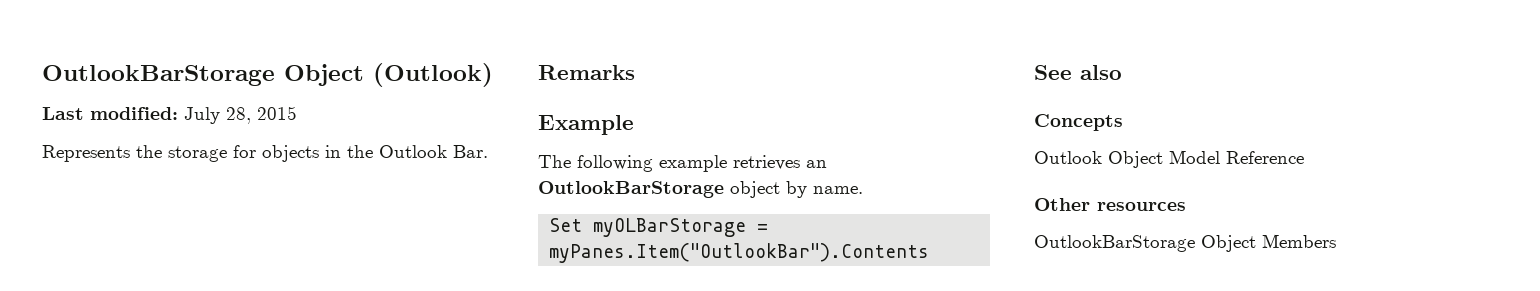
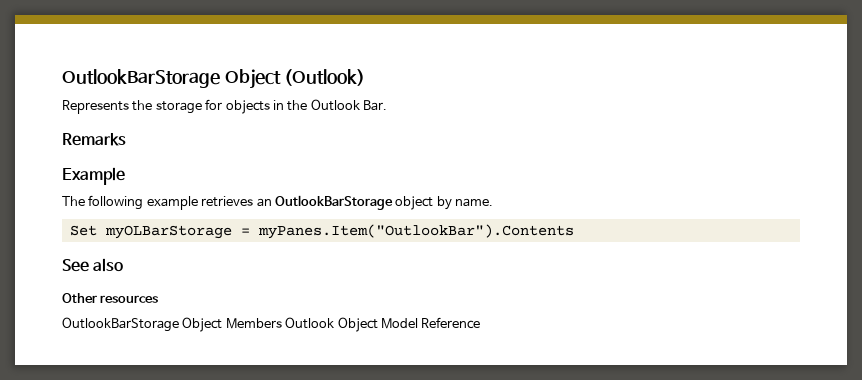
[42,106,297,124] // Last modified: July 28, 2015 -> (366, 77) none
[1034,114,1123,131] [1034,150,1304,168] // Concepts // Outlook Object Model Reference -> (124, 265) none
(1336, 241) none -> [285,317,481,332] Outlook Object Model Reference

